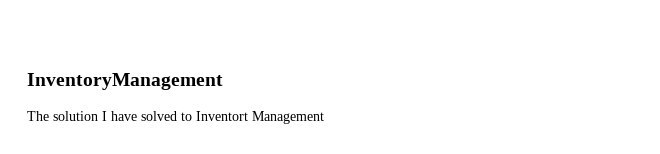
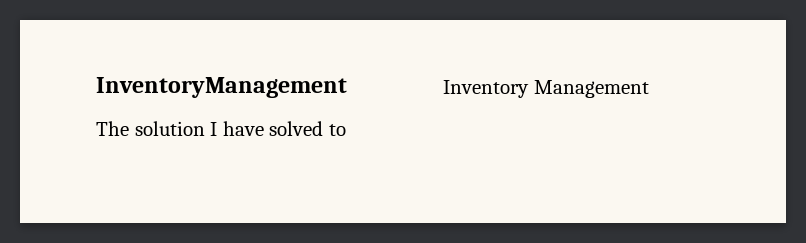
[196,111,248,121] Inventort -> [443,80,529,98] Inventory

